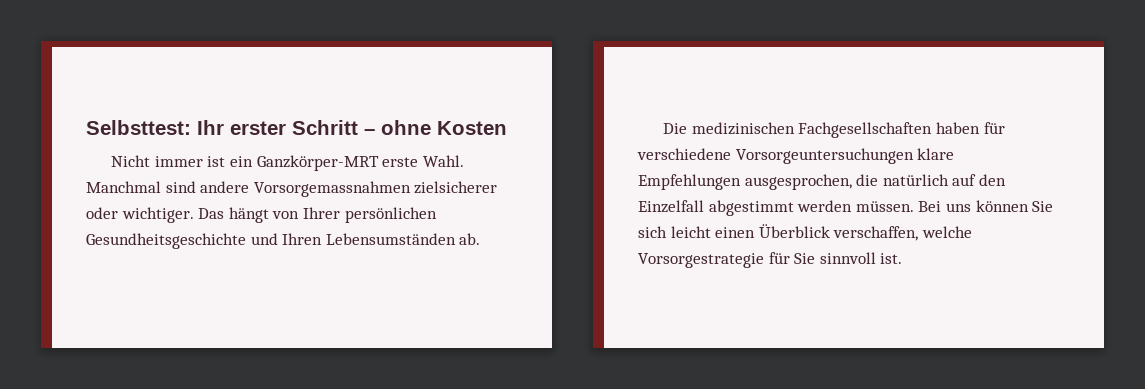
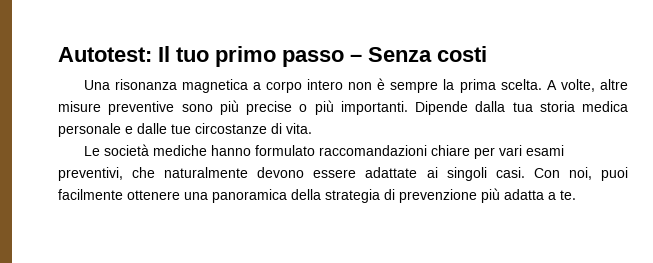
[86,120,507,135] [111,155,464,171] [86,181,498,197] [86,207,437,223] [86,233,481,249] [663,122,1005,138] [637,148,955,164] [638,174,1006,190] [638,200,1054,216] [638,224,972,241] [638,252,903,268] Selbsttest: Ihr erster Schritt – ohne Kosten // Nicht immer ist ein Ganzkörper-MRT erste Wahl. Manchmal sind andere Vorsorgemassnahmen zielsicherer oder wichtiger. Das hängt von Ihrer persönlichen Gesundheitsgeschichte und Ihren Lebensumständen ab. // Die medizinischen Fachgesellschaften haben für verschiedene Vorsorgeuntersuchungen klare Empfehlungen ausgesprochen, die natürlich auf den Einzelfall abgestimmt werden müssen. Bei uns können Sie sich leicht einen Überblick verschaffen, welche Vorsorgestrategie für Sie sinnvoll ist. -> [58,46,487,67] [83,78,628,93] [58,100,628,115] [58,123,312,137] [83,144,564,159] [58,167,628,181] [58,188,576,203] Autotest: Il tuo primo passo – Senza costi // Una risonanza magnetica a corpo intero non è sempre la prima scelta. A volte, altre misure preventive sono più precise o più importanti. Dipende dalla tua storia medica personale e dalle tue circostanze di vita. // Le società mediche hanno formulato raccomandazioni chiare per vari esami preventivi, che naturalmente devono essere adattate ai singoli casi. Con noi, puoi facilmente ottenere una panoramica della strategia di prevenzione più adatta a te.

